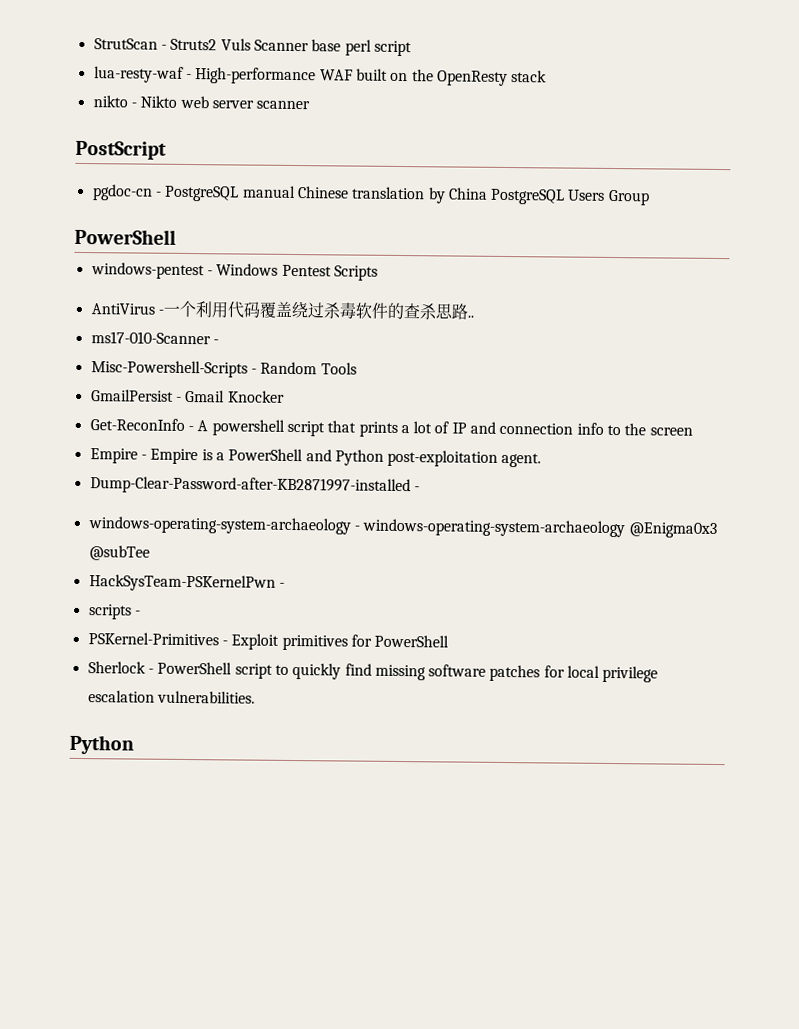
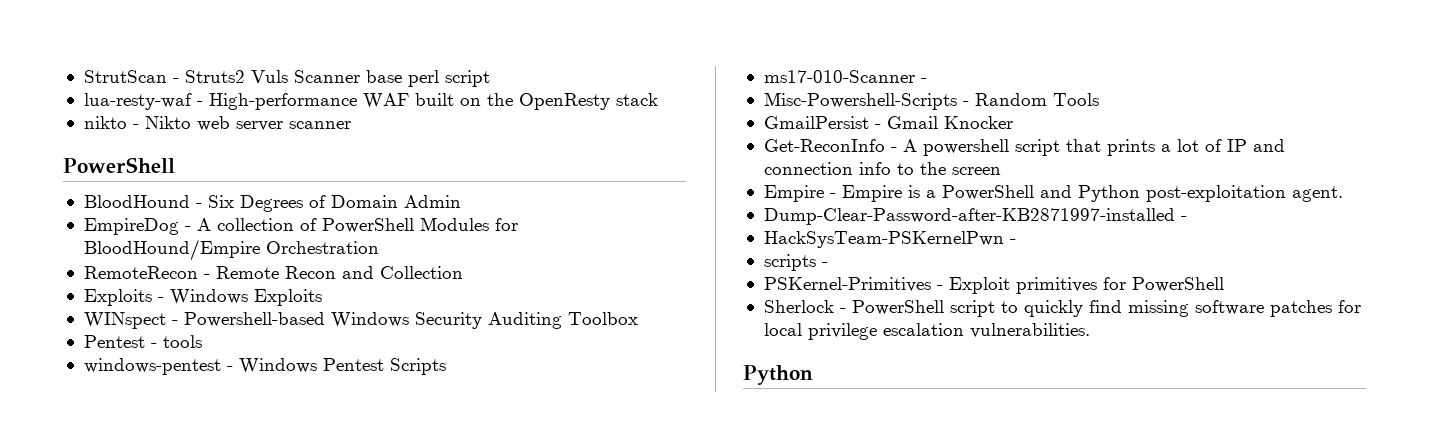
[75,140,167,160] [91,184,650,206] [74,228,176,245] PostScript // pgdoc-cn - PostgreSQL manual Chinese translation by China PostgreSQL Users Group // PowerShell -> [63,157,175,173] [83,195,461,212] [83,217,518,235] [83,239,379,261] [83,266,463,279] [83,289,322,306] [83,312,638,329] [83,335,202,348] PowerShell // BloodHound - Six Degrees of Domain Admin // EmpireDog - A collection of PowerShell Modules for BloodHound/Empire Orchestration // RemoteRecon - Remote Recon and Collection // Exploits - Windows Exploits // WINspect - Powershell-based Windows Security Auditing Toolbox // Pentest - tools
[90,300,474,320] // AntiVirus -一个利用代码覆盖绕过杀毒软件的查杀思路.. -> (446, 366) none
[87,516,717,538] [88,545,150,561] // windows-operating-system-archaeology - windows-operating-system-archaeology @Enigma0x3 @subTee -> (1187, 218) none

